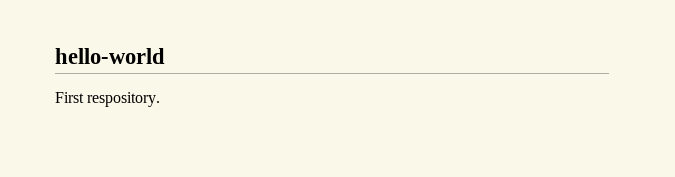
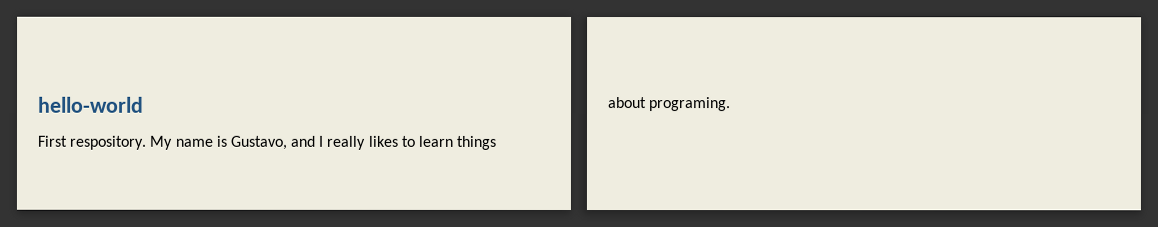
(161, 99) none -> [149,135,497,150] [608,97,732,112] My name is Gustavo, and I really likes to learn things about programing.

